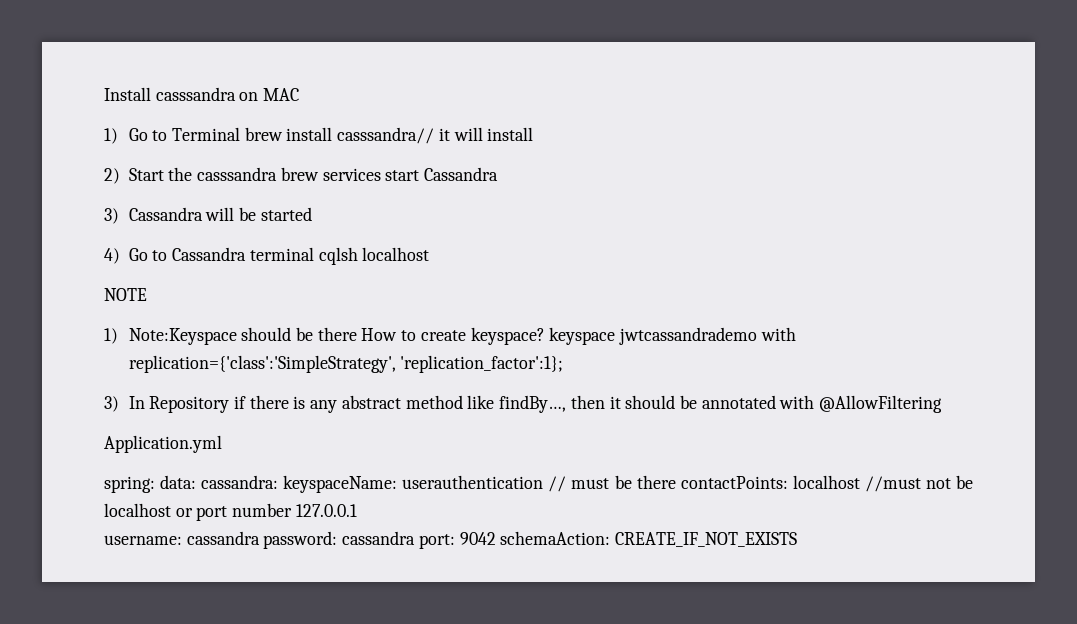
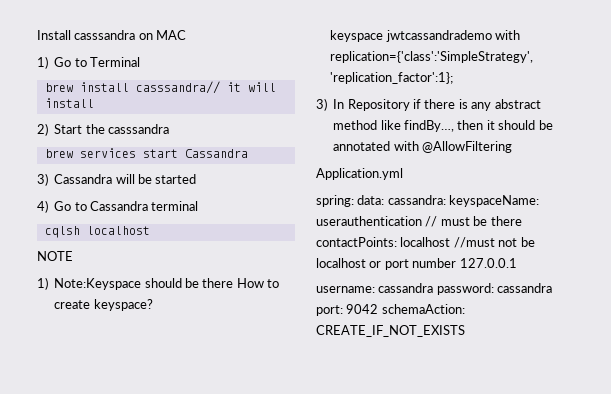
(240, 134) none -> (140, 62) //
(278, 174) none -> (169, 129) //
(314, 254) none -> (199, 206) //
(545, 336) none -> (153, 305) //

